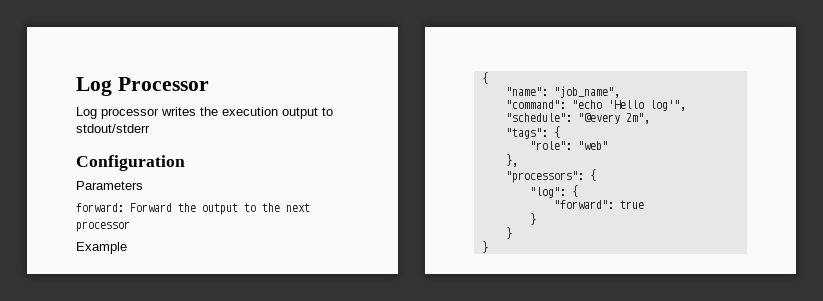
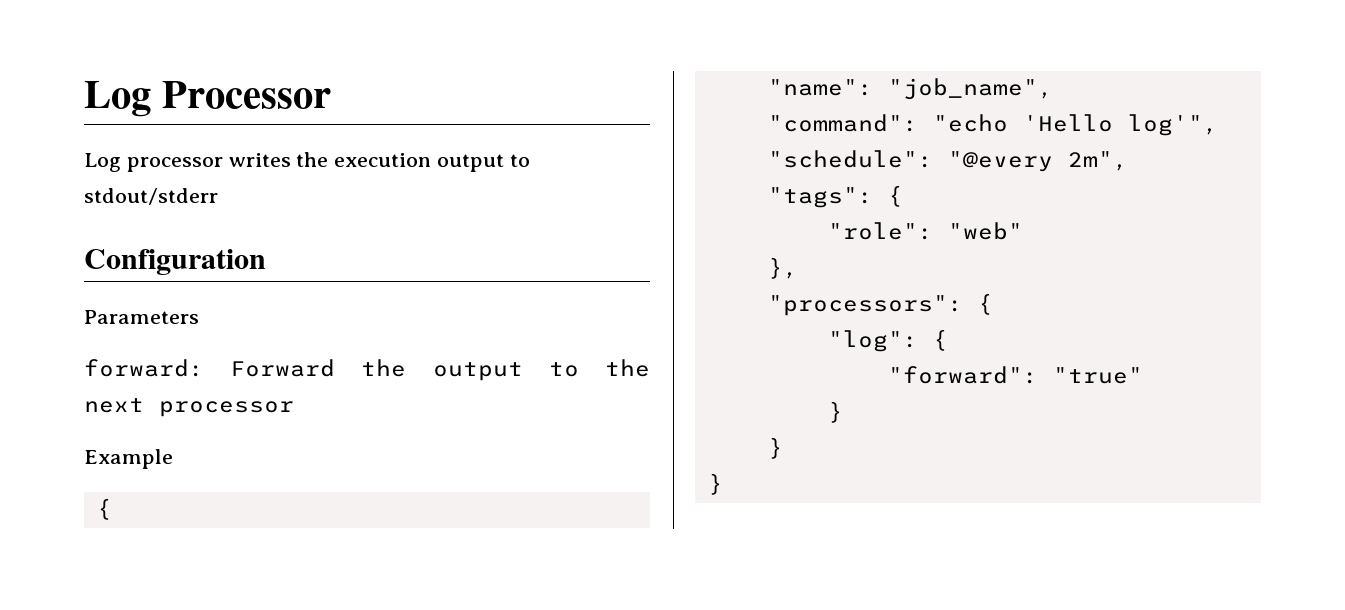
[619,200,644,209] true -> [1052,367,1143,384] "true"

